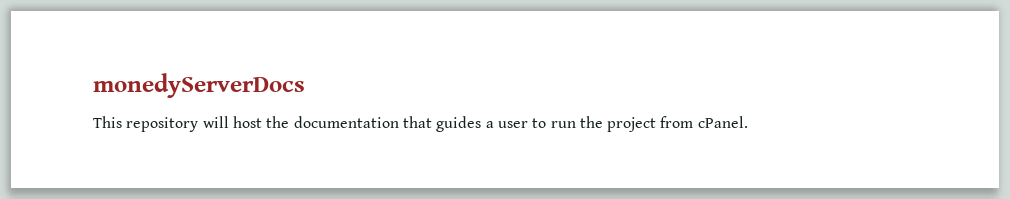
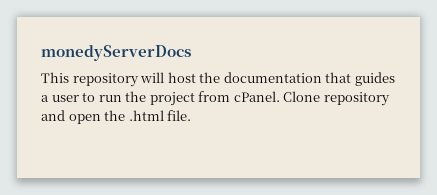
(748, 122) none -> [283,91,390,106] [41,110,192,124] Clone repository and open the .html file.

